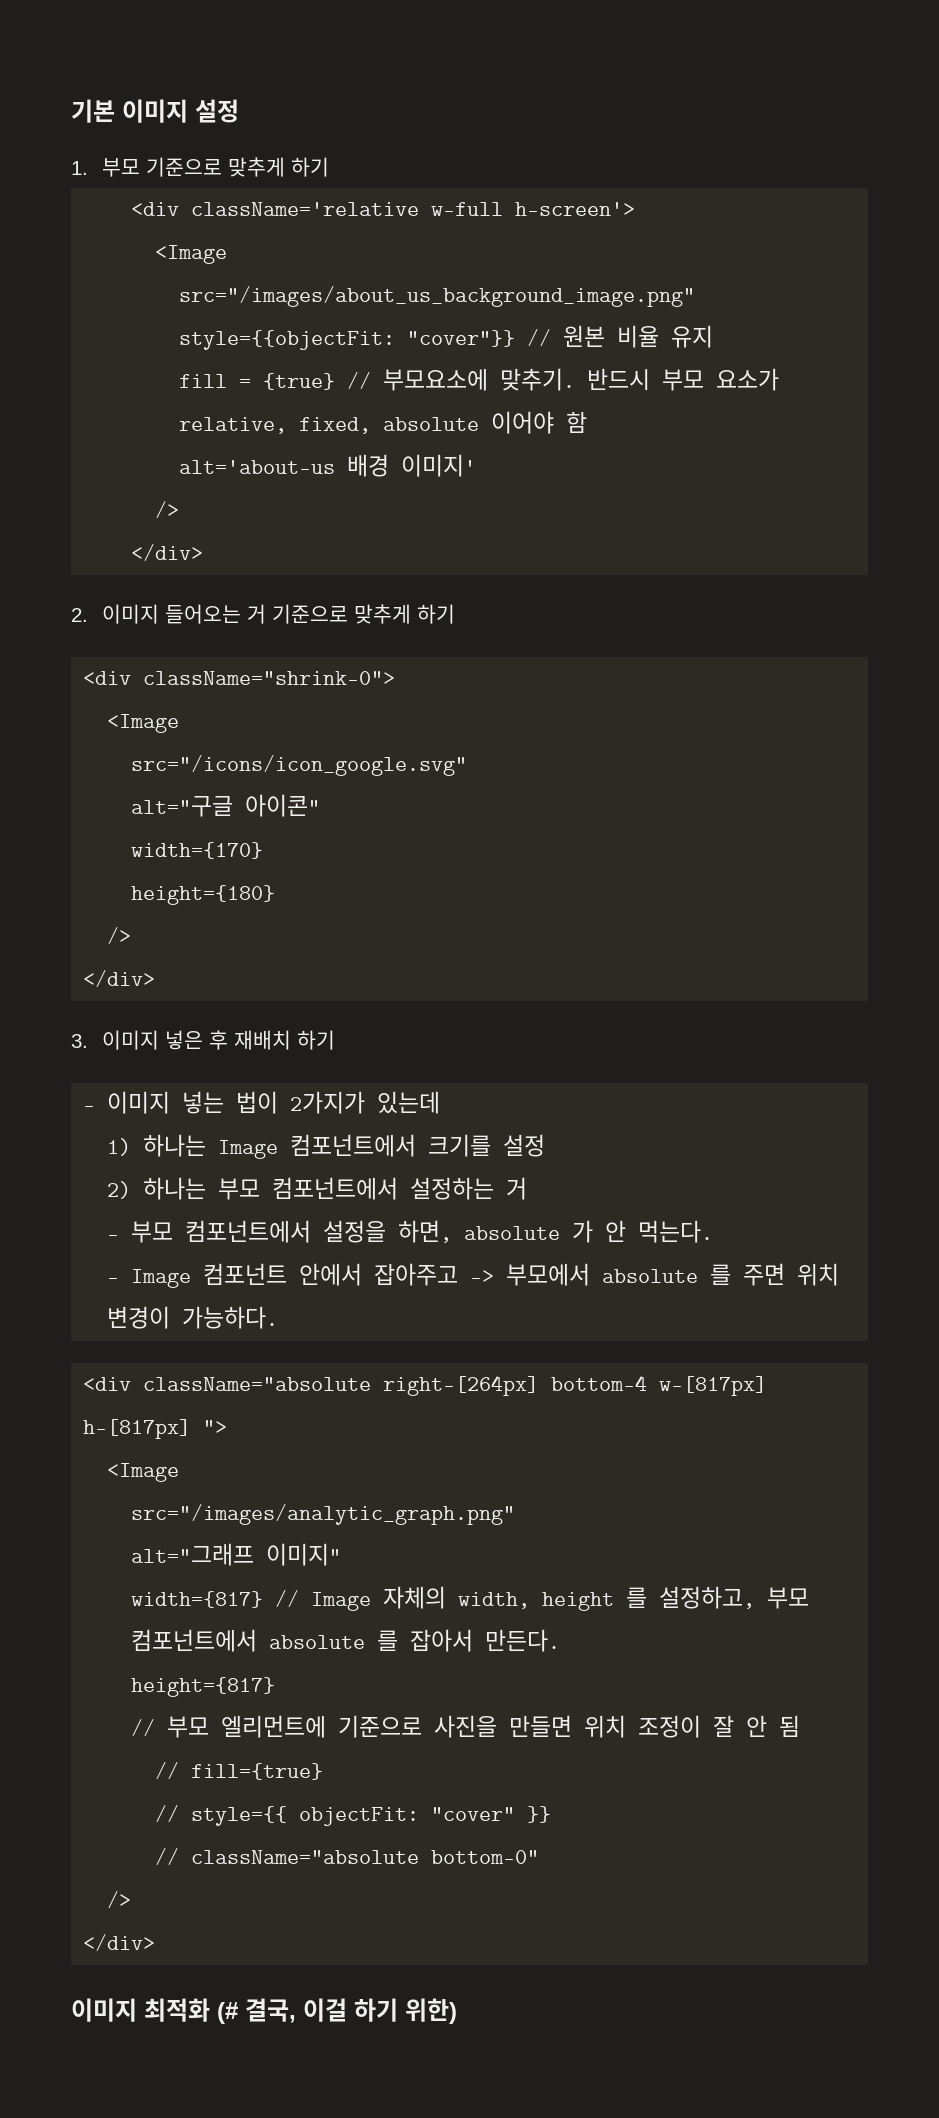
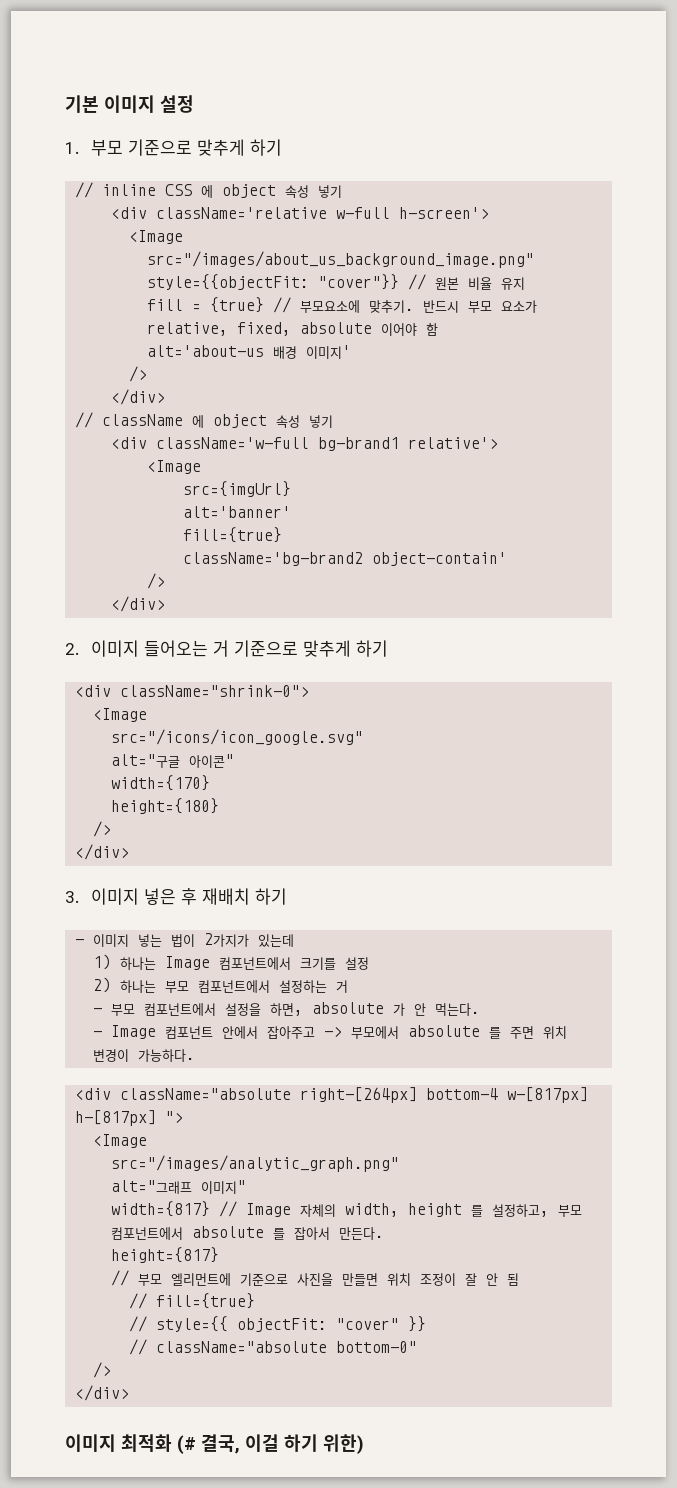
(329, 167) none -> [75,182,343,198] // // inline CSS 에 object 속성 넣기
(204, 552) none -> [75,412,334,428] [111,437,499,451] [147,460,202,474] [183,481,292,497] [183,506,292,518] [183,527,283,543] [183,552,508,566] [147,573,166,589] [111,596,166,612] // // className 에 object 속성 넣기 // <div className='w-full bg-brand1 relative'> // <Image // src={imgUrl} // alt='banner' // fill={true} // className='bg-brand2 object-contain' // /> // </div>

